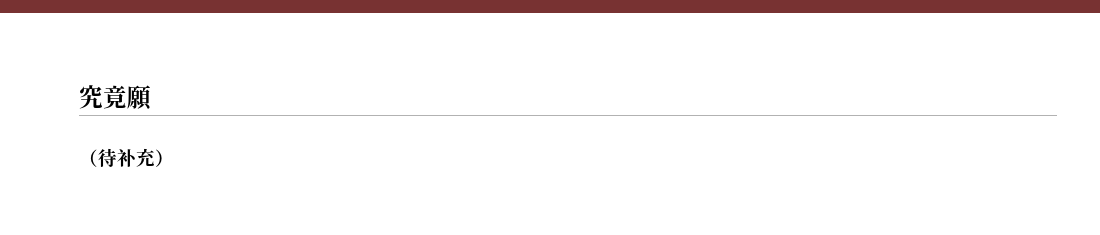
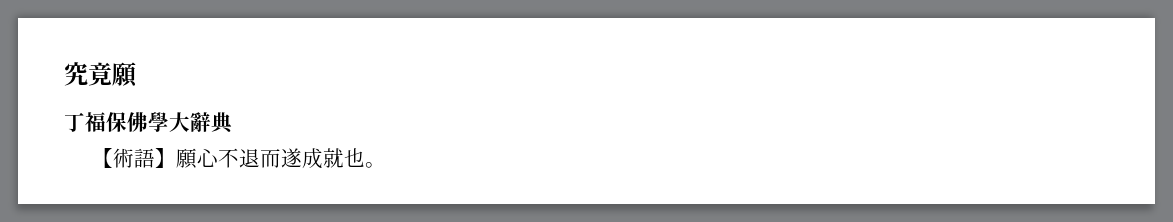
[79,148,174,167] （待补充） -> [64,112,234,134] [92,148,387,169] 丁福保佛學大辭典 // 【術語】願心不退而遂成就也。

